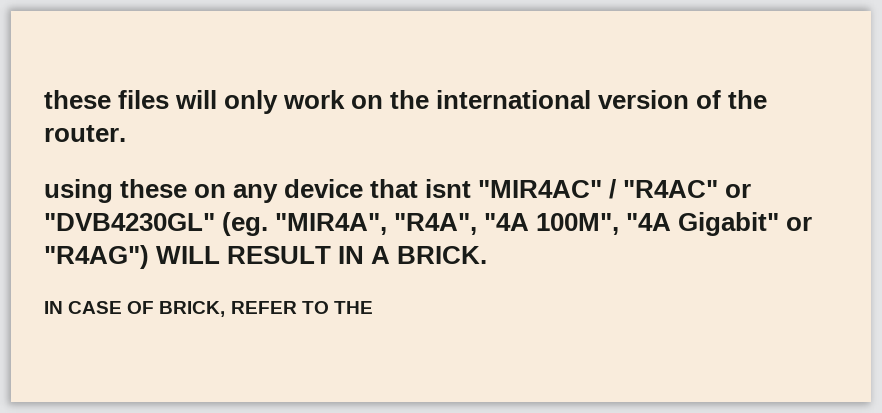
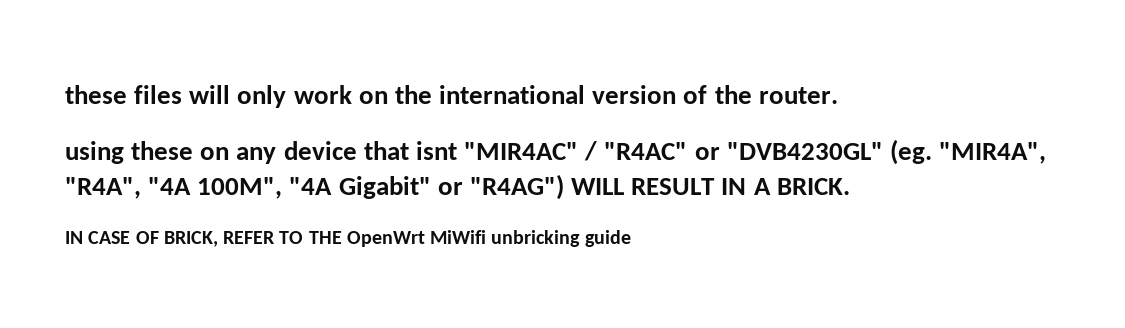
(373, 307) none -> [346,230,631,247] OpenWrt MiWifi unbricking guide

